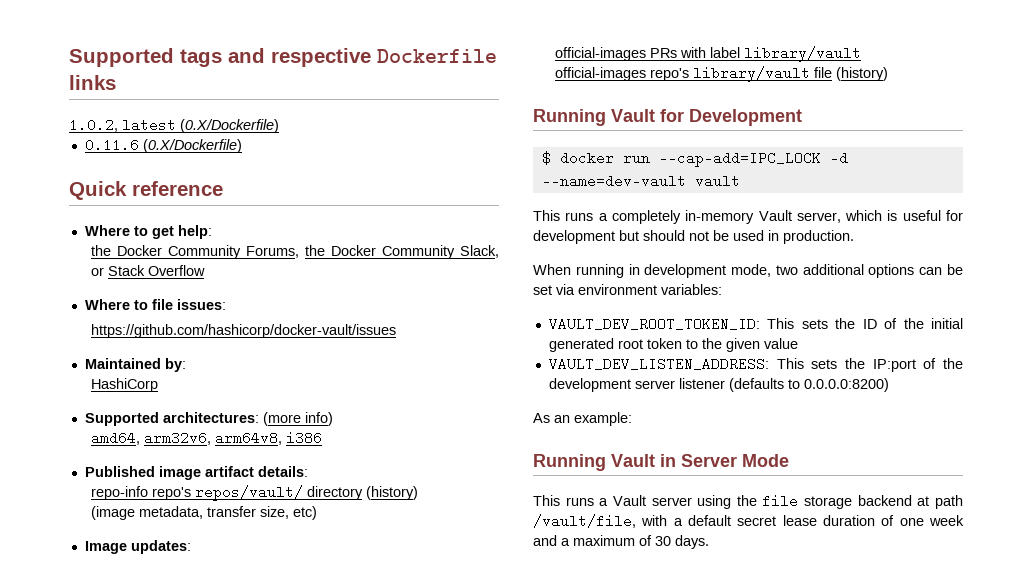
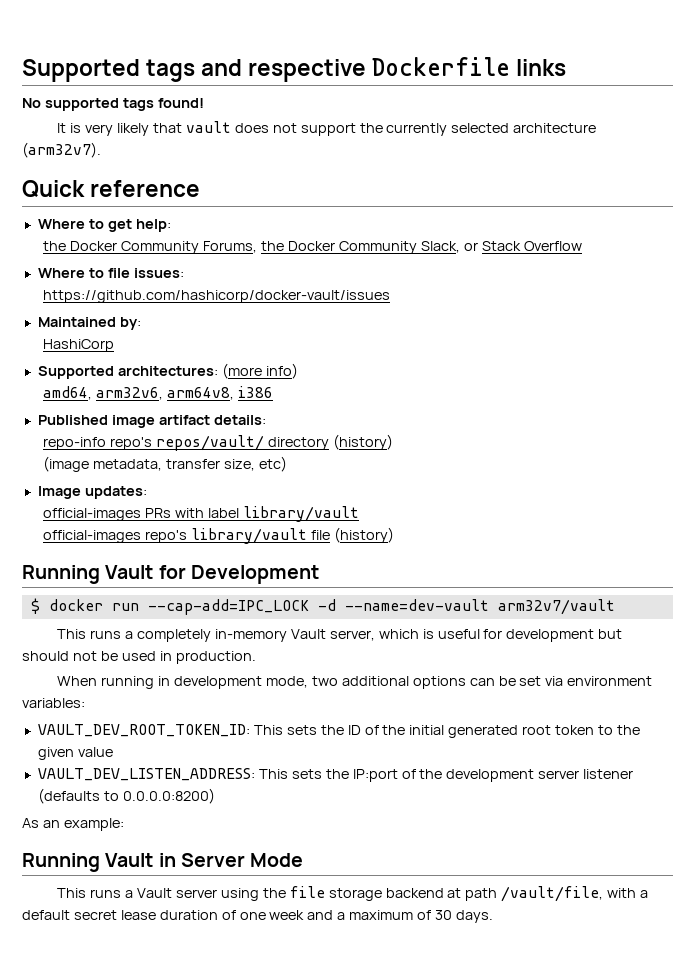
[69,118,279,133] [84,138,242,153] 1.0.2, latest (0.X/Dockerfile) // 0.11.6 (0.X/Dockerfile) -> [22,98,204,111] [57,121,597,136] [22,142,101,158] No supported tags found! // It is very likely that vault does not support the currently selected architecture (arm32v7).
[694,174,740,188] vault -> [497,599,615,615] arm32v7/vault

